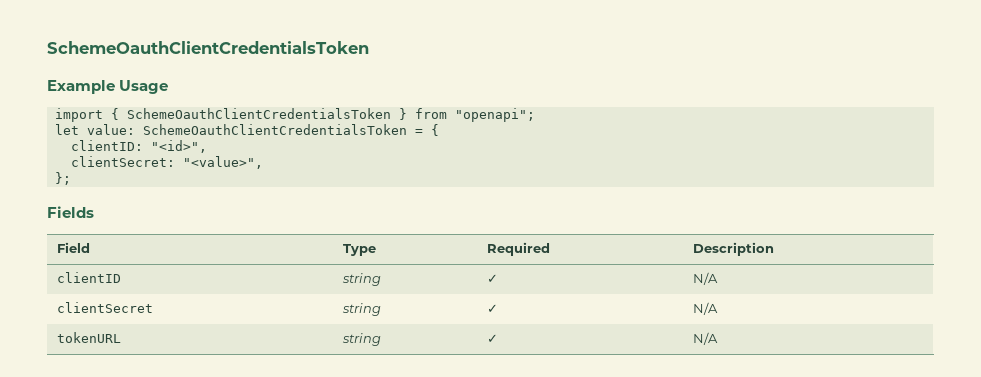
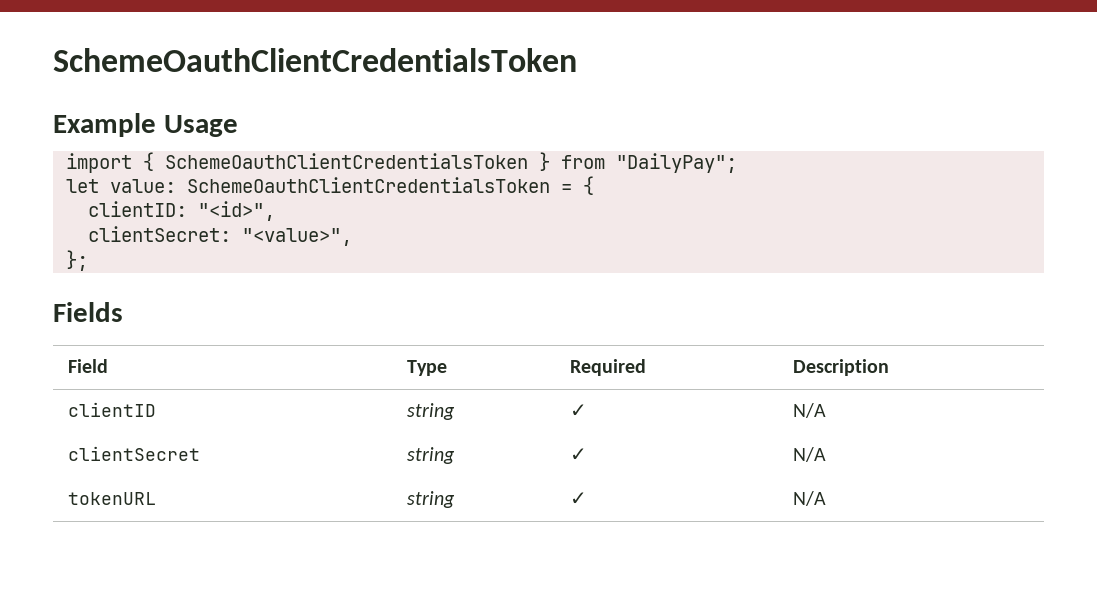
[454,108,535,122] "openapi"; -> [615,153,737,173] "DailyPay";

